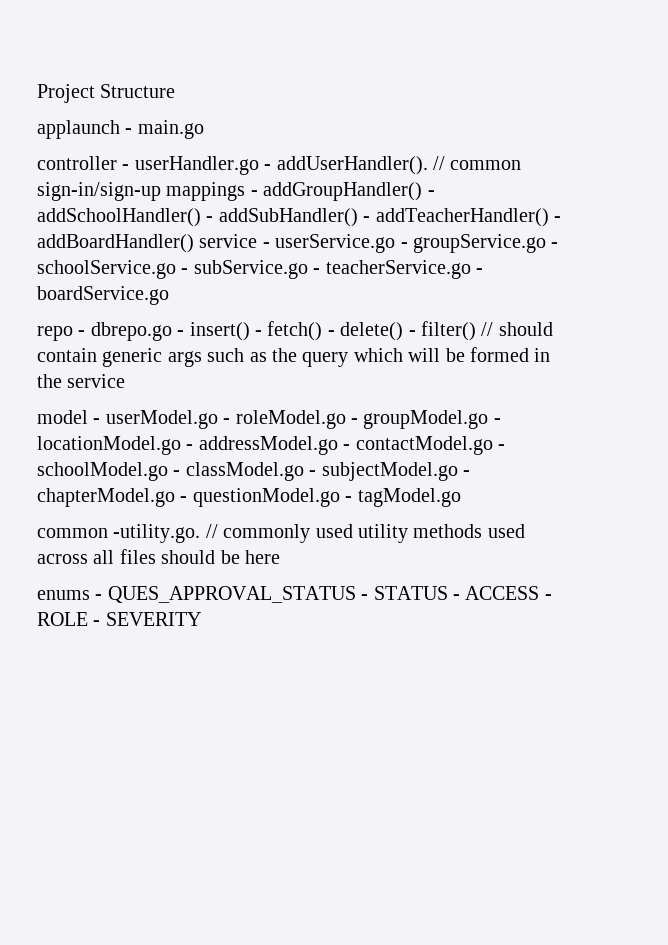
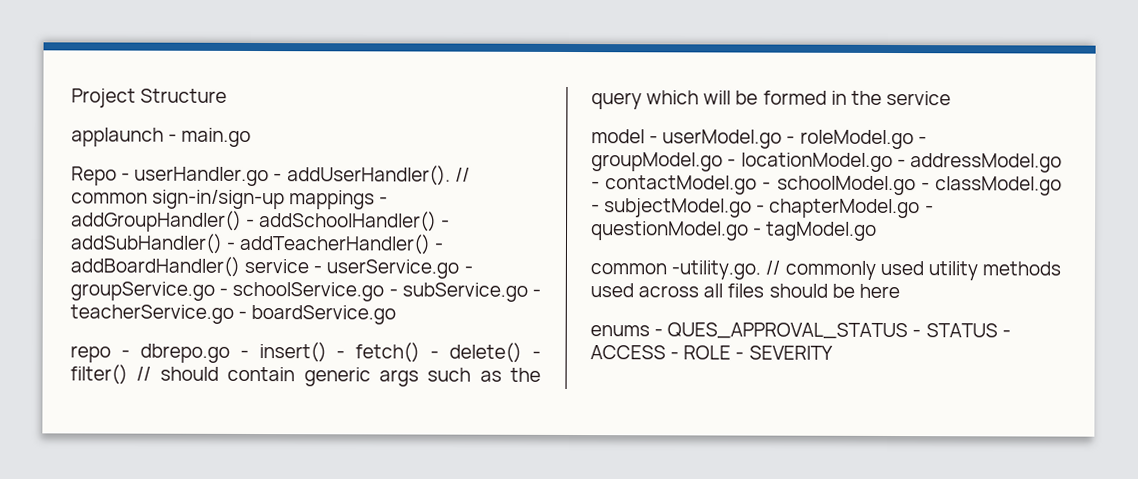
[37,156,117,170] controller -> [71,166,117,186] Repo

